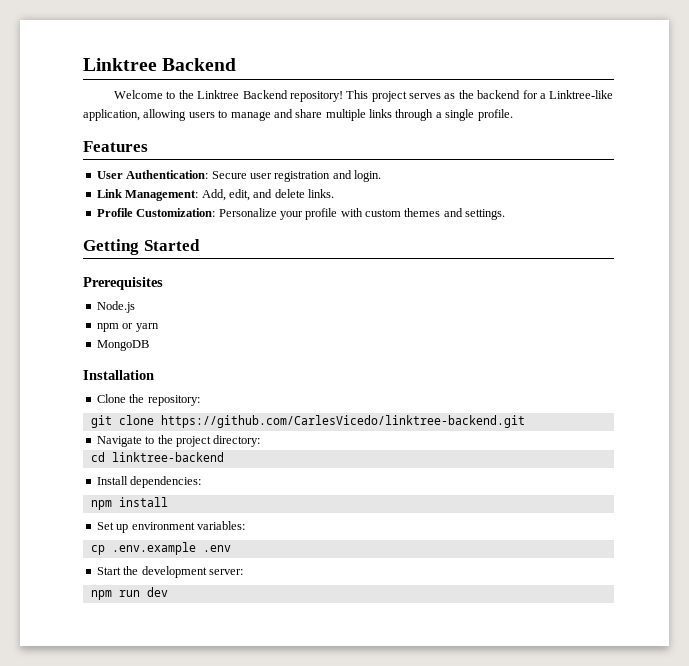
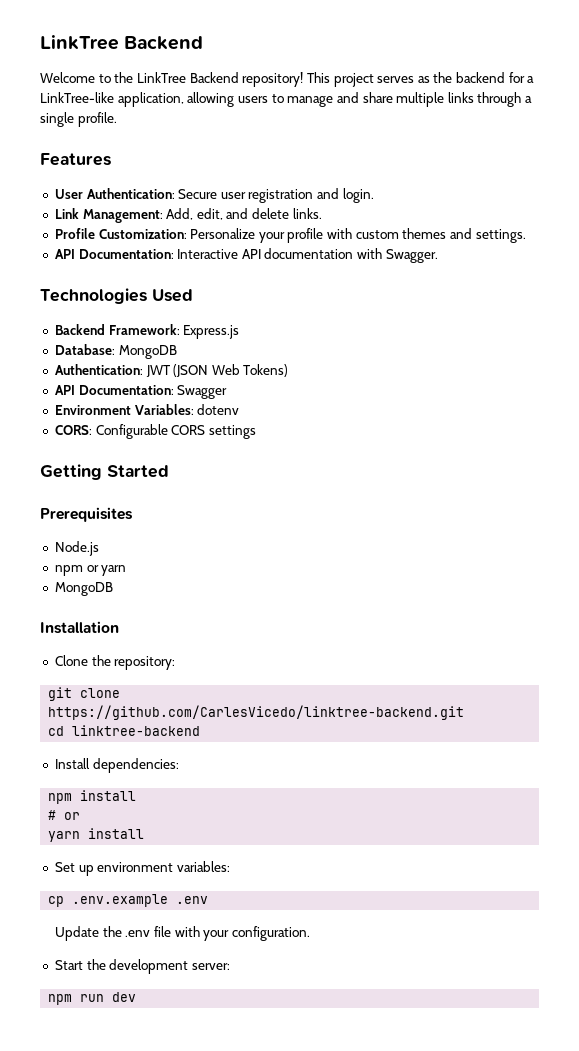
[83,58,157,71] Linktree -> [40,35,119,50] LinkTree
[197,90,240,99] Linktree -> [136,72,186,83] LinkTree
[549,90,614,99] Linktree-like -> [40,92,114,103] LinkTree-like
(506, 214) none -> [54,248,438,263] [40,288,193,304] [54,324,240,339] [54,344,177,359] [54,364,289,377] [54,385,228,399] [54,404,240,415] [54,424,256,439] // API Documentation: Interactive API documentation with Swagger. // Technologies Used // Backend Framework: Express.js // Database: MongoDB // Authentication: JWT (JSON Web Tokens) // API Documentation: Swagger // Environment Variables: dotenv // CORS: Configurable CORS settings
[96,435,261,447] // Navigate to the project directory: -> (465, 712) none
(168, 502) none -> [48,810,81,820] [48,828,145,842] // # or // yarn install
(231, 548) none -> [55,926,310,941] // Update the .env file with your configuration.

